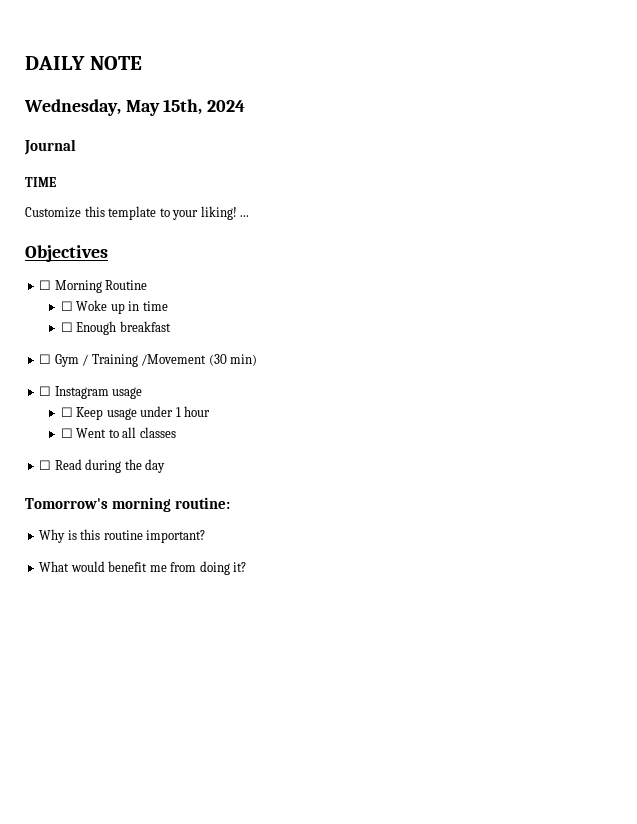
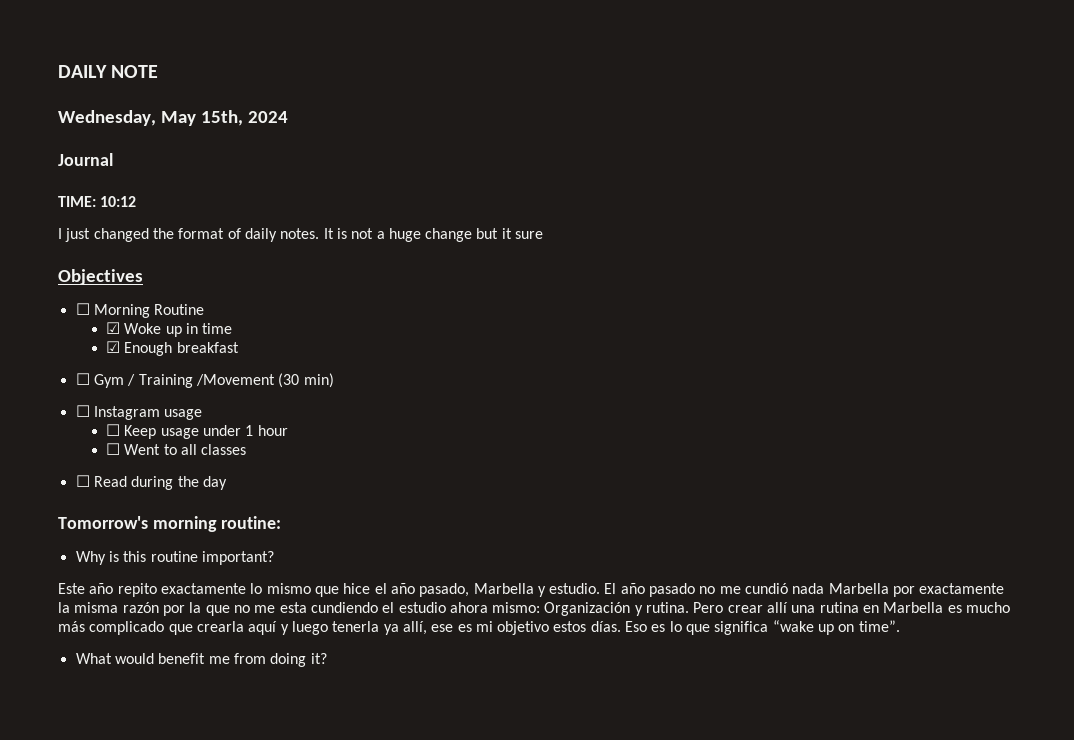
[25,177,56,187] [25,206,250,220] TIME // Customize this template to your liking! ... -> [58,196,137,207] [58,228,544,242] TIME: 10:12 // I just changed the format of daily notes. It is not a huge change but it sure
[60,301,73,311] ☐ -> [105,322,120,334] ☑
[60,322,73,332] ☐ -> [105,341,120,353] ☑
(206, 536) none -> [58,583,1005,597] [58,602,1011,616] [58,620,900,635] // Este año repito exactamente lo mismo que hice el año pasado, Marbella y estudio. El año pasado no me cundió nada Marbella por exactamente la misma razón por la que no me esta cundiendo el estudio ahora mismo: Organización y rutina. Pero crear allí una rutina en Marbella es mucho más complicado que crearla aquí y luego tenerla ya allí, ese es mi objetivo estos días. Eso es lo que significa “wake up on time”.

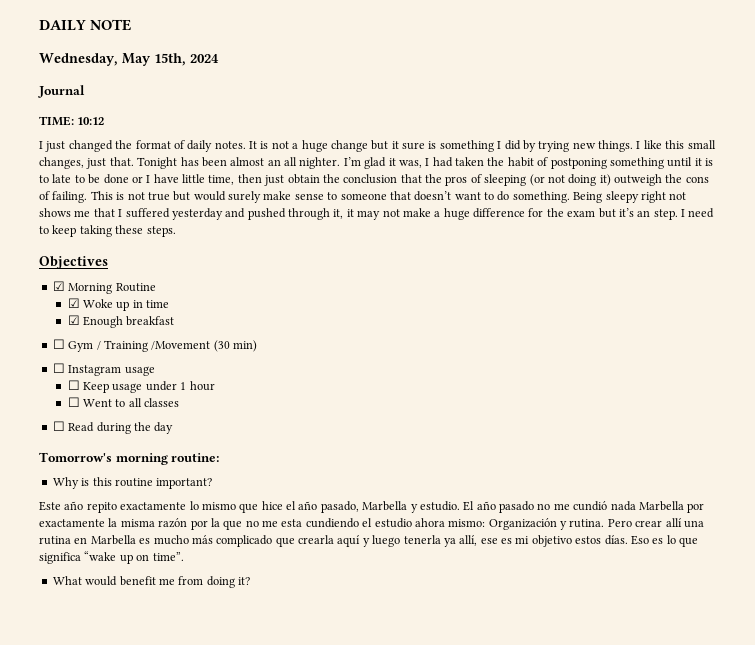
(544, 235) none -> [428,140,716,152] [39,157,713,169] [39,174,709,186] [39,191,687,203] [39,208,715,220] [39,225,176,237] is something I did by trying new things. I like this small changes, just that. Tonight has been almost an all nighter. I’m glad it was, I had taken the habit of postponing something until it is to late to be done or I have little time, then just obtain the conclusion that the pros of sleeping (or not doing it) outweigh the cons of failing. This is not true but would surely make sense to someone that doesn’t want to do something. Being sleepy right not shows me that I suffered yesterday and pushed through it, it may not make a huge difference for the exam but it’s an step. I need to keep taking these steps.
[75,303,90,315] ☐ -> [52,281,65,291] ☑

